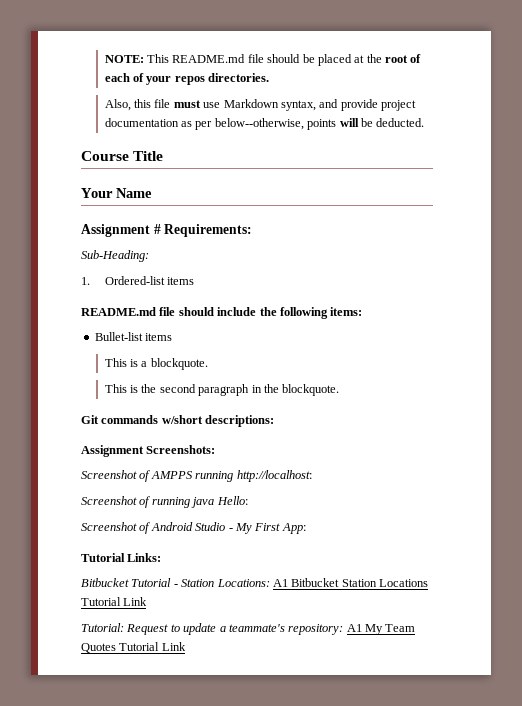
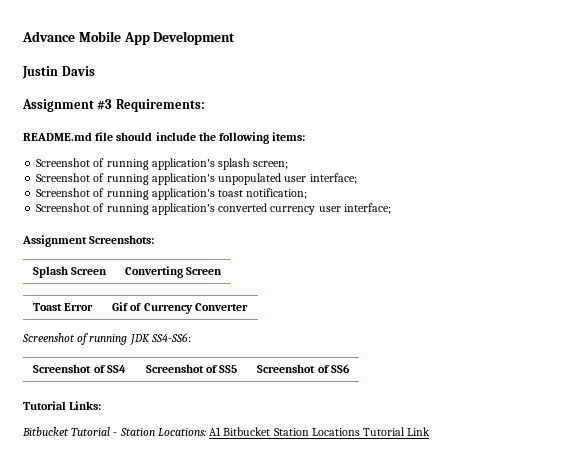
[104,54,422,66] [104,73,270,85] [104,99,417,111] [104,118,425,130] [81,151,164,161] [81,188,152,198] [81,224,161,237] NOTE: This README.md file should be placed at the root of each of your repos directories. // Also, this file must use Markdown syntax, and provide project documentation as per below--otherwise, points will be deducted. // Course Title // Your Name // Assignment # -> [22,31,236,45] [22,66,95,79] [22,99,113,112] Advance Mobile App Development // Justin Davis // Assignment #3
[81,250,149,262] [81,276,195,285] // Sub-Heading: // 1. Ordered-list items -> (205, 105) none
[94,332,173,341] [104,358,208,370] [104,384,340,396] [81,415,275,427] [81,445,216,457] [81,470,312,482] [81,496,248,508] [81,522,306,534] Bullet-list items // This is a blockquote. // This is the second paragraph in the blockquote. // Git commands w/short descriptions: // Assignment Screenshots: // Screenshot of AMPPS running http://localhost: // Screenshot of running java Hello: // Screenshot of Android Studio - My First App: -> [36,158,289,170] [36,173,357,185] [36,188,308,200] [36,203,391,215] [22,235,155,247] [32,266,108,278] [124,266,223,278] [32,303,94,311] [112,302,248,314] [22,333,191,345] [33,364,126,373] [145,364,238,373] [257,364,350,373] Screenshot of running application's splash screen; // Screenshot of running application's unpopulated user interface; // Screenshot of running application's toast notification; // Screenshot of running application's converted currency user interface; // Assignment Screenshots: // Splash Screen | Converting Screen // Toast Error | Gif of Currency Converter // Screenshot of running JDK SS4-SS6: // Screenshot of SS4 | Screenshot of SS5 | Screenshot of SS6
[81,623,416,635] [81,642,186,653] // Tutorial: Request to update a teammate's repository: A1 My Team Quotes Tutorial Link -> (431, 431) none

